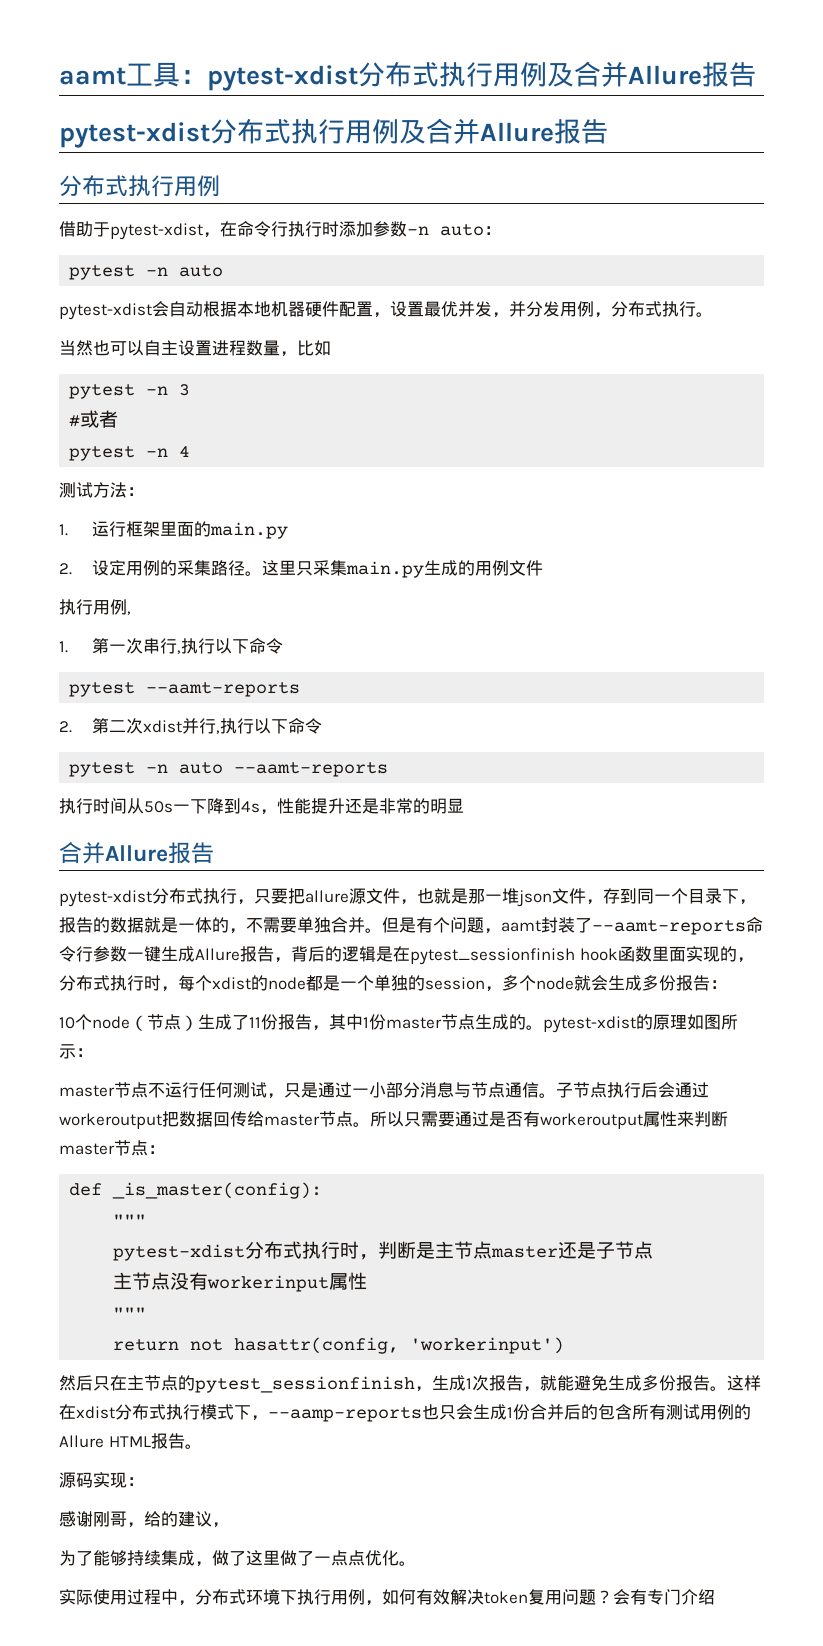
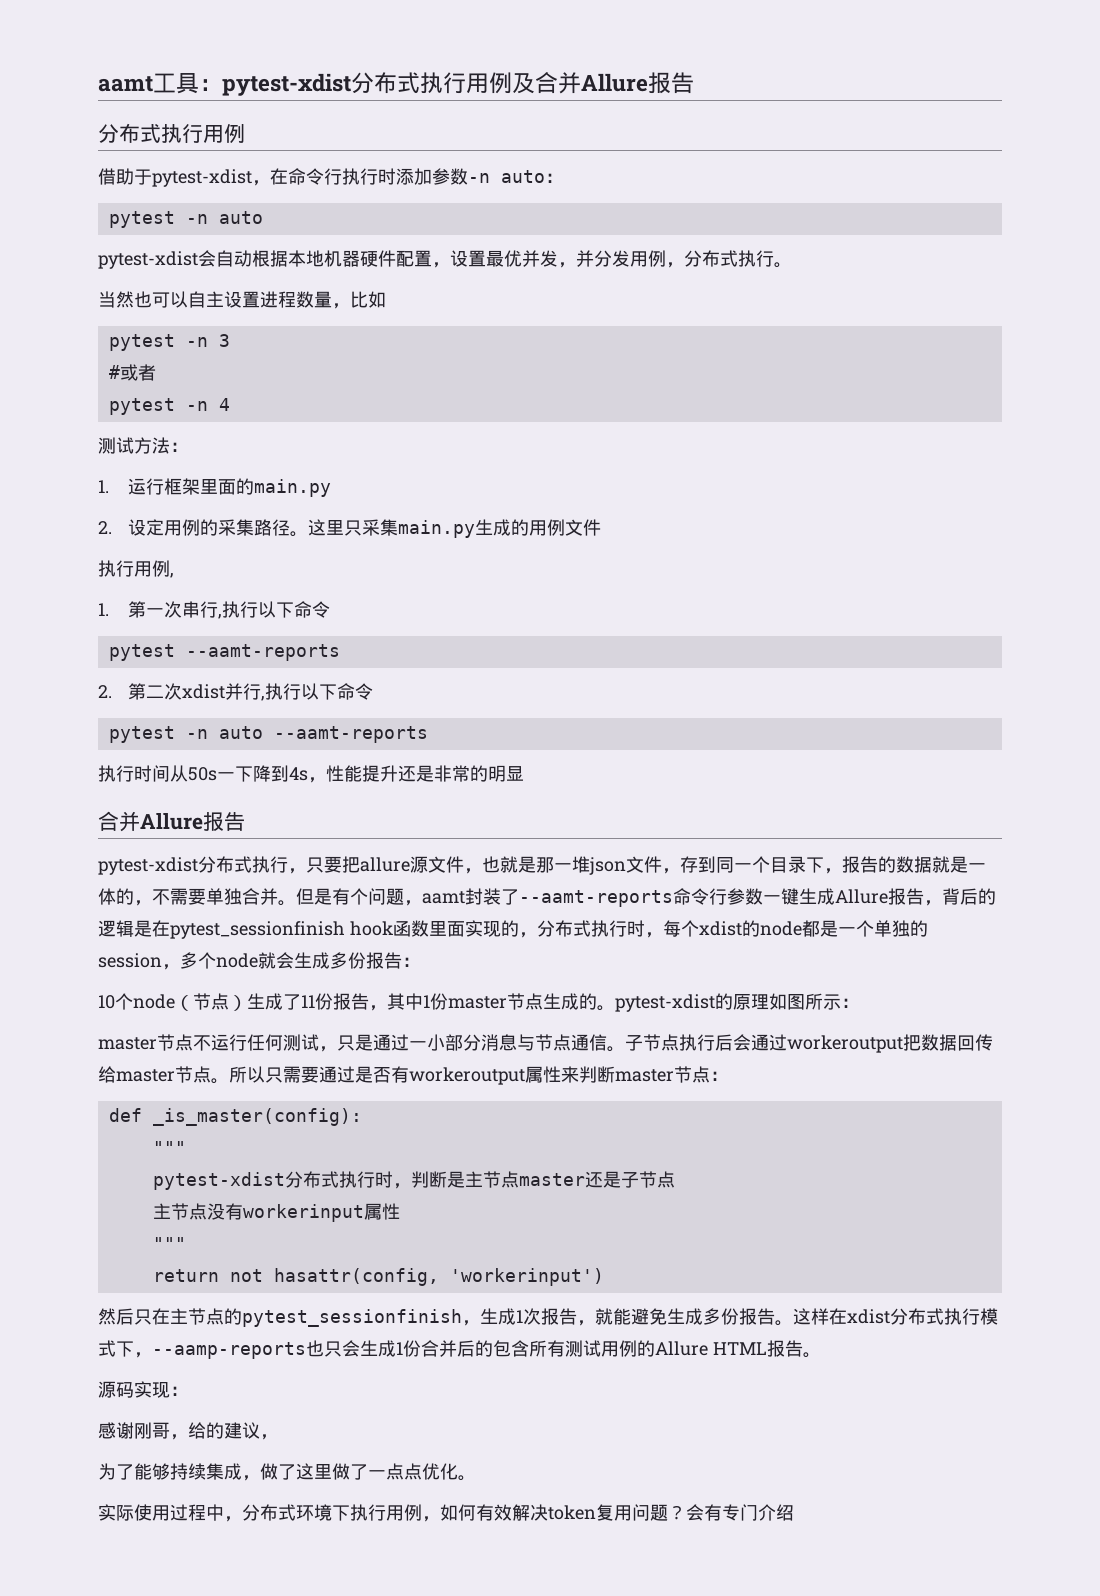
[59,118,608,148] // pytest-xdist分布式执行用例及合并Allure报告 -> (694, 83) none

